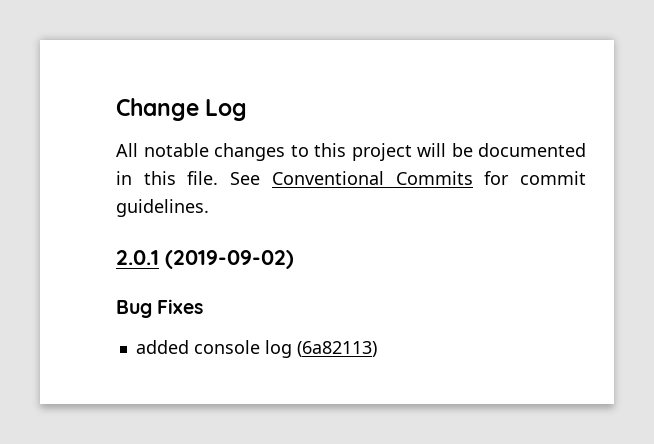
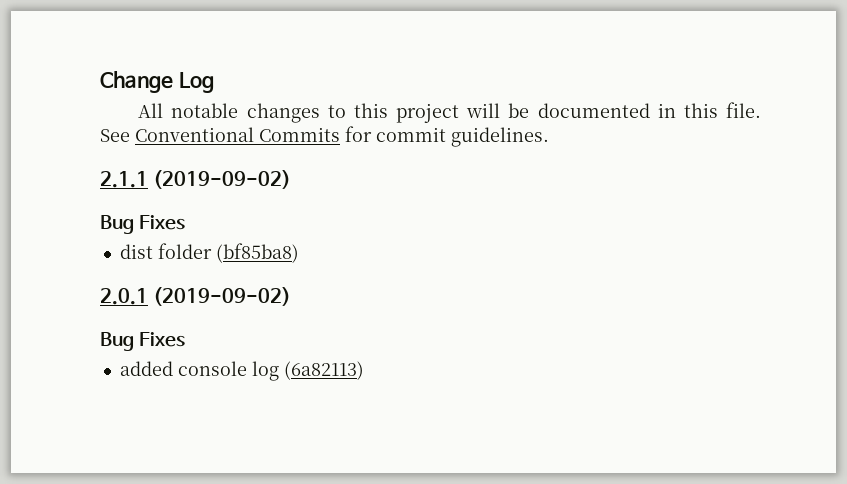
(209, 208) none -> [100,170,292,189] [100,215,186,234] [119,243,299,263] // 2.1.1 (2019-09-02) // Bug Fixes // dist folder (bf85ba8)

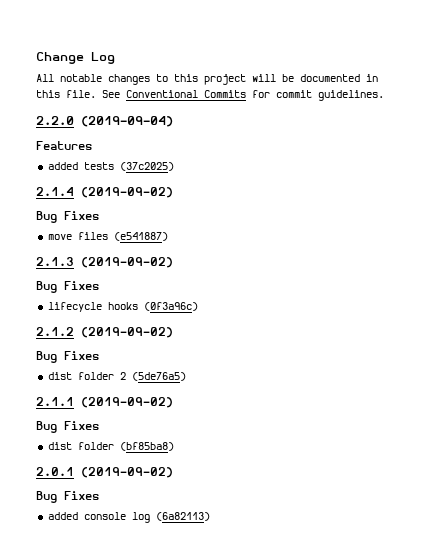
(549, 137) none -> [36,116,173,127] [36,141,92,150] [47,162,174,171] [36,187,173,198] [36,211,99,223] [47,232,168,241] [36,257,173,268] [36,281,99,293] [47,302,198,312] [36,327,173,338] [36,351,99,363] [47,372,186,381] // 2.2.0 (2019-09-04) // Features // added tests (37c2025) // 2.1.4 (2019-09-02) // Bug Fixes // move files (e541887) // 2.1.3 (2019-09-02) // Bug Fixes // lifecycle hooks (0f3a96c) // 2.1.2 (2019-09-02) // Bug Fixes // dist folder 2 (5de76a5)

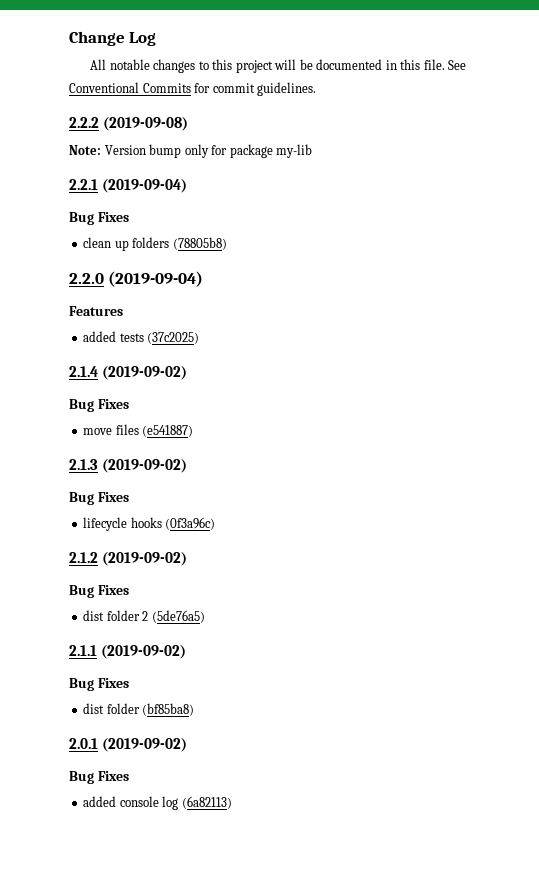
(384, 95) none -> [69,117,189,131] [69,144,313,158] [69,179,188,193] [69,212,129,225] [83,237,227,251] // 2.2.2 (2019-09-08) // Note: Version bump only for package my-lib // 2.2.1 (2019-09-04) // Bug Fixes // clean up folders (78805b8)

